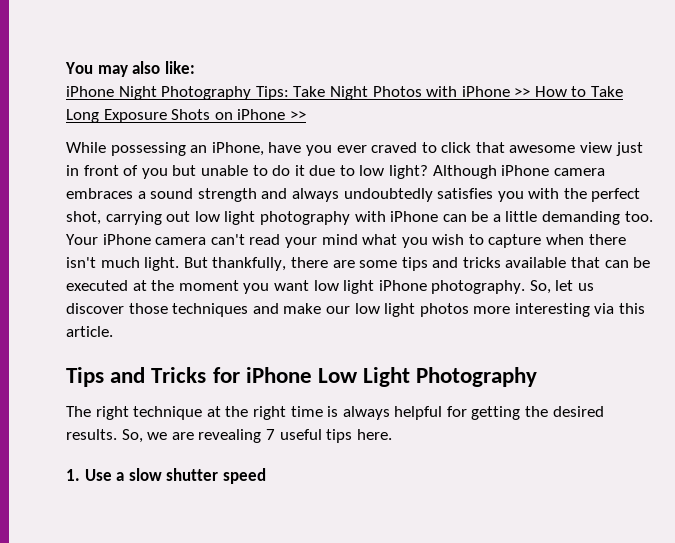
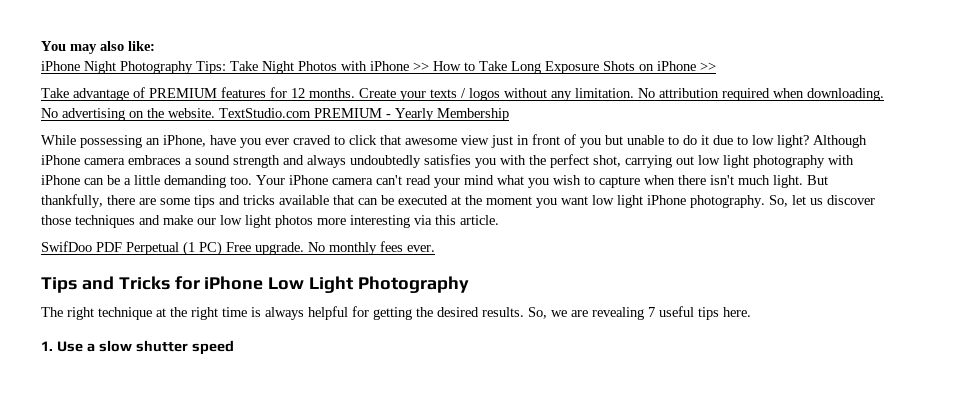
(306, 115) none -> [41,87,884,101] [41,108,509,121] // Take advantage of PREMIUM features for 12 months. Create your texts / logos without any limitation. No attribution required when downloading. No advertising on the website. TextStudio.com PREMIUM - Yearly Membership
(113, 331) none -> [41,241,435,256] // SwifDoo PDF Perpetual (1 PC) Free upgrade. No monthly fees ever.

